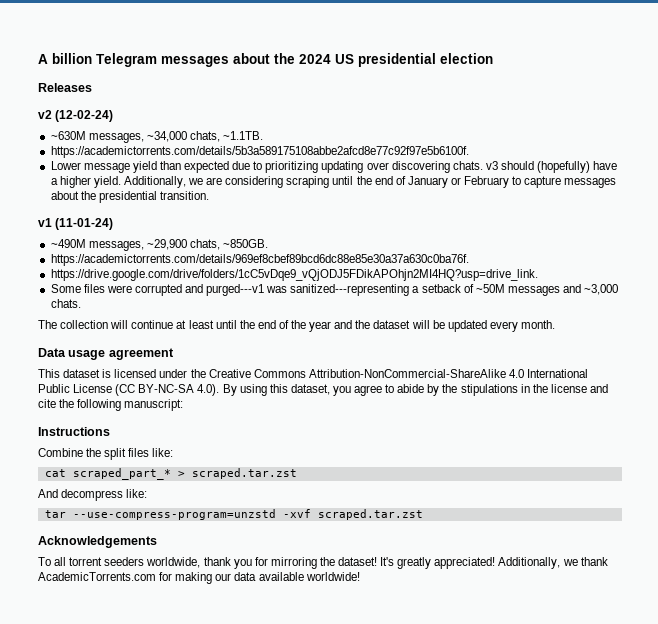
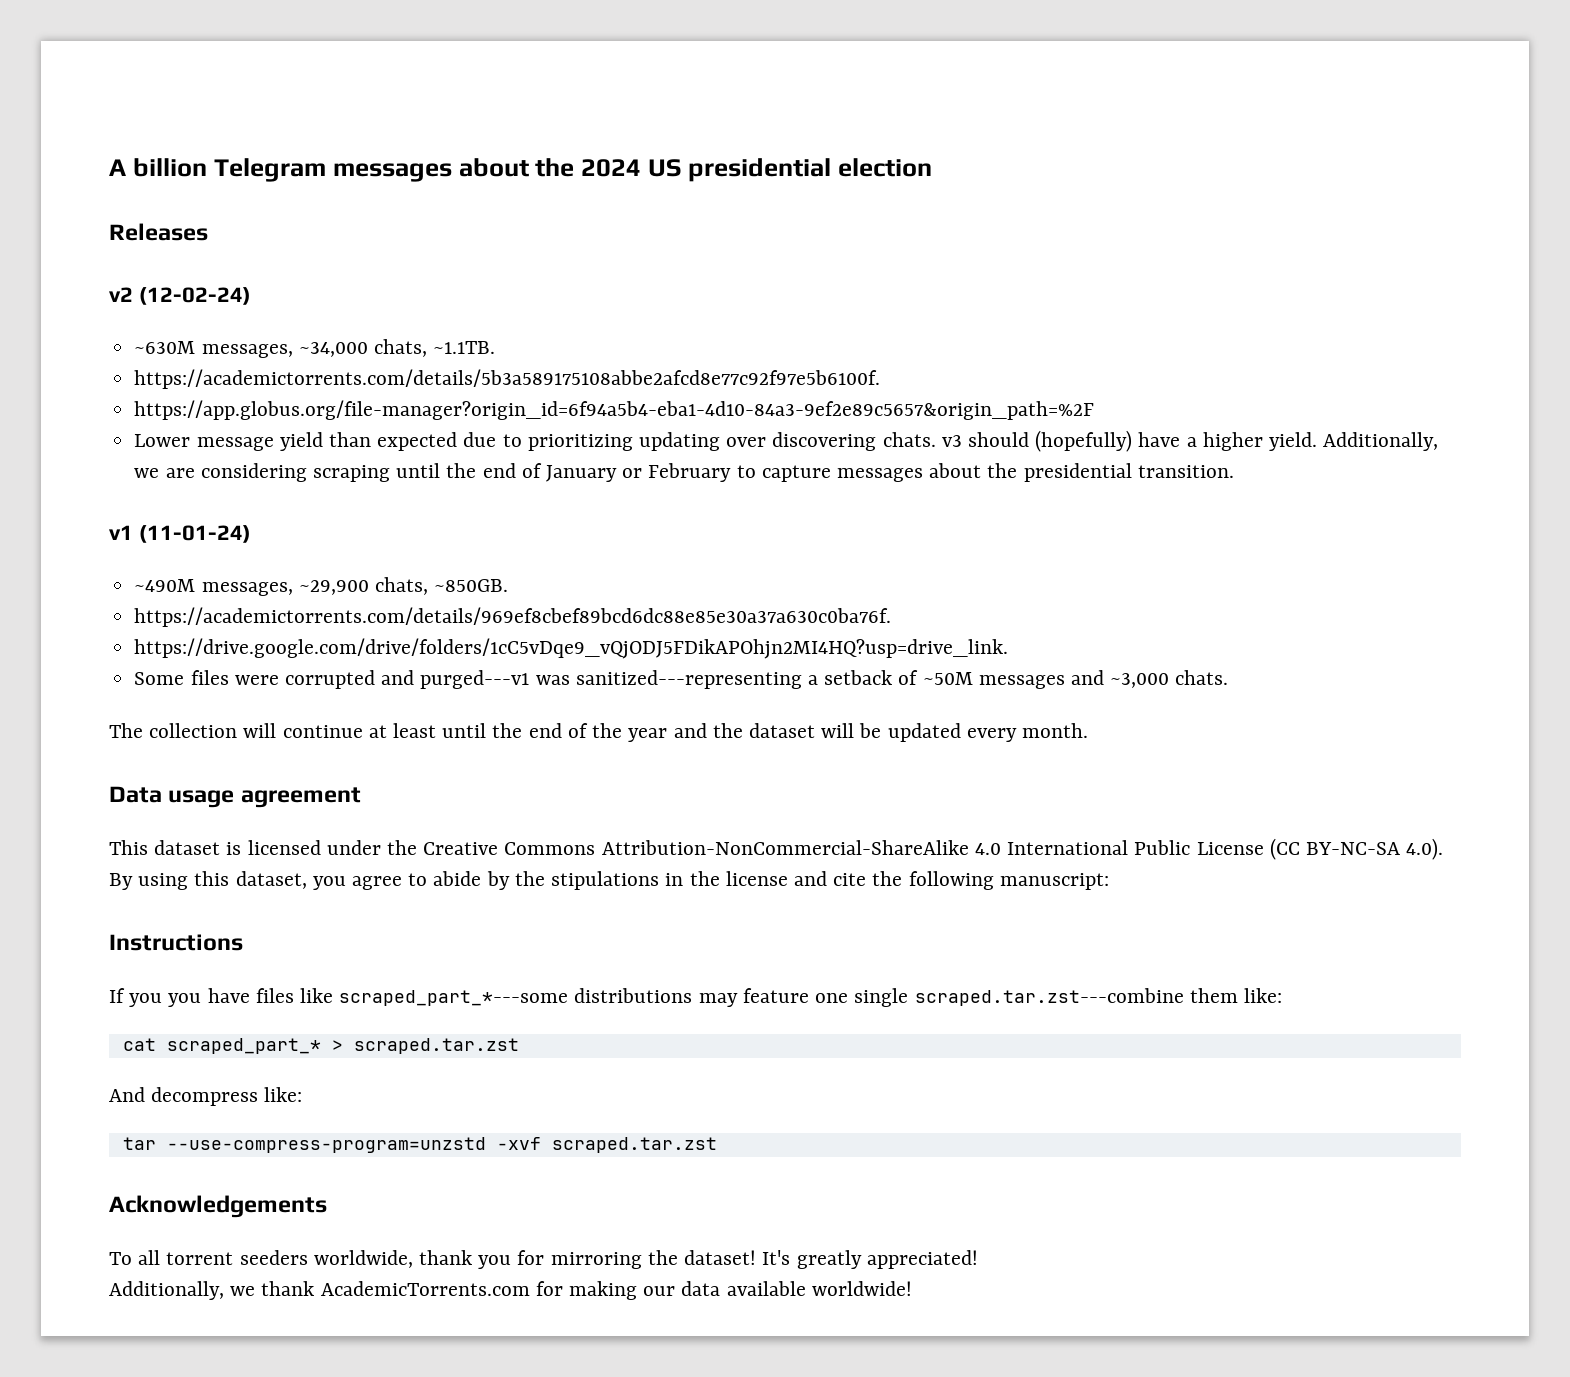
(469, 152) none -> [134,400,1095,420] // https://app.globus.org/file-manager?origin_id=6f94a5b4-eba1-4d10-84a3-9ef2e89c5657&origin_path=%2F
[38,448,150,460] Combine the split files -> [109,988,1238,1007] If you you have files like scraped_part_*---some distributions may feature one single scraped.tar.zst---combine them
(496, 563) none -> (978, 1259) //

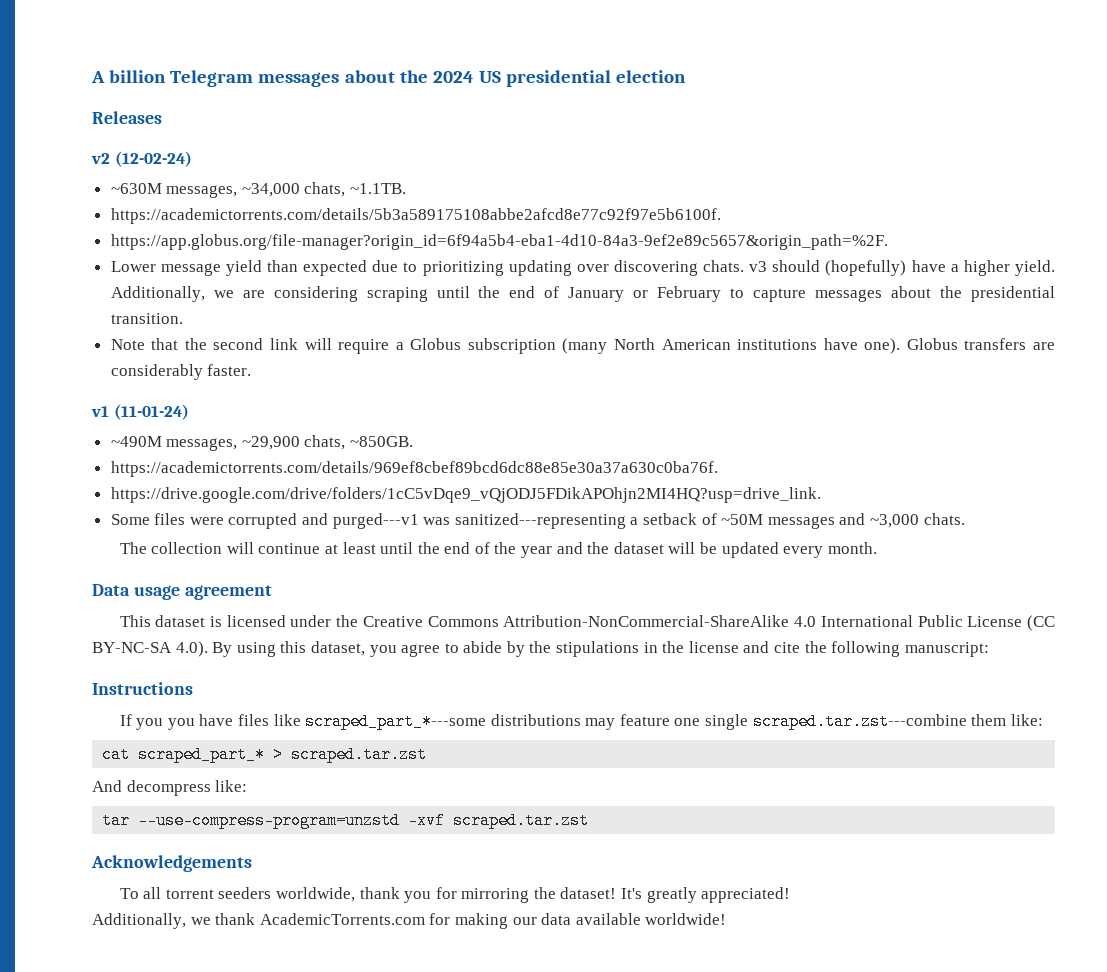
[134,400,1095,420] https://app.globus.org/file-manager?origin_id=6f94a5b4-eba1-4d10-84a3-9ef2e89c5657&origin_path=%2F -> [110,234,888,250] https://app.globus.org/file-manager?origin_id=6f94a5b4-eba1-4d10-84a3-9ef2e89c5657&origin_path=%2F.
(1234, 471) none -> [110,338,1055,354] [110,364,252,380] // Note that the second link will require a Globus subscription (many North American institutions have one). Globus transfers are considerably faster.

